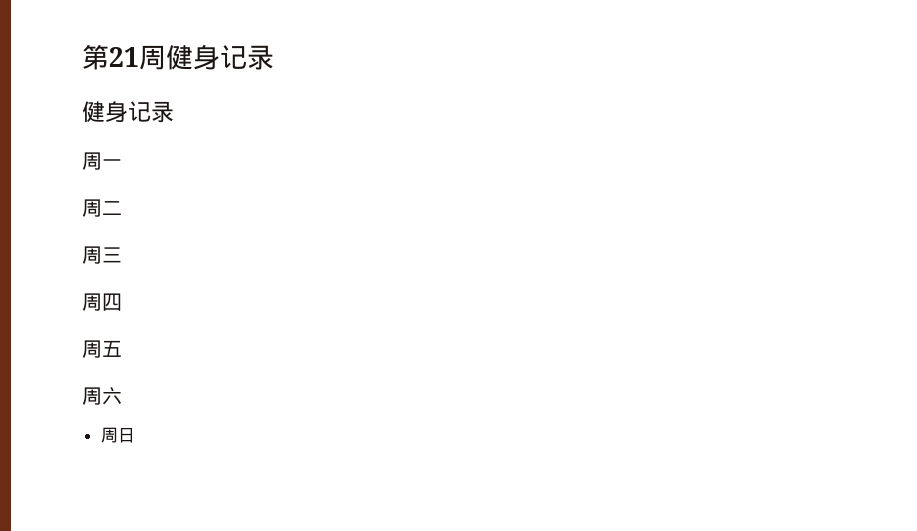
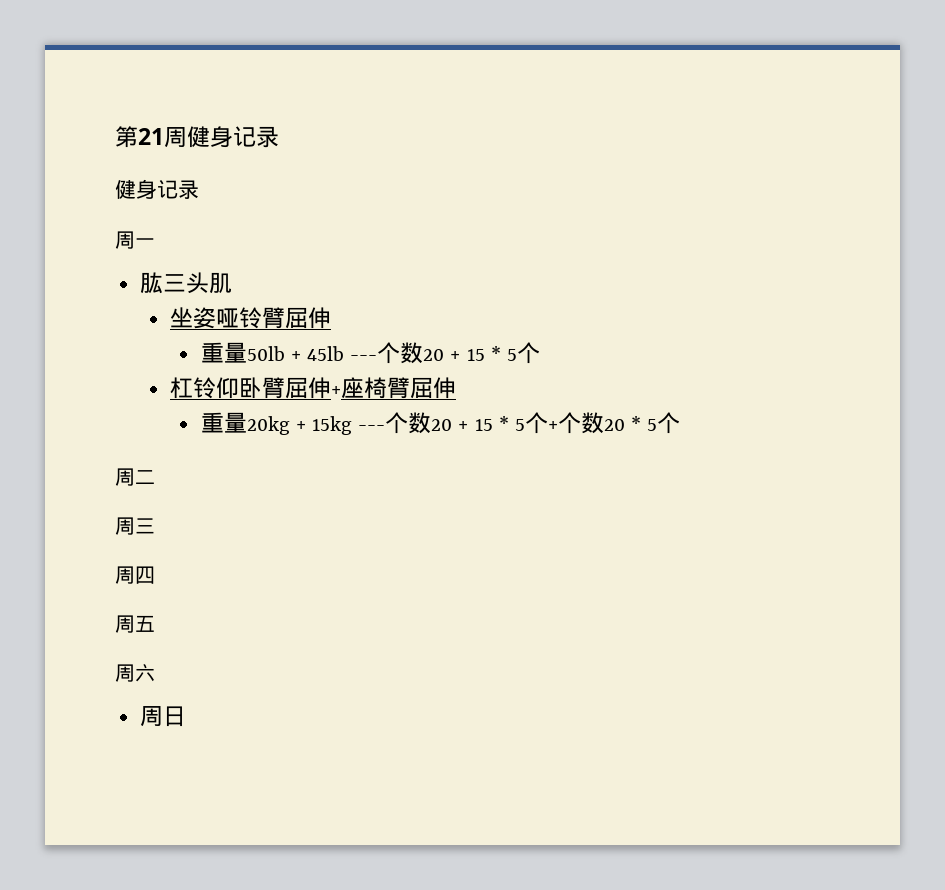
(122, 163) none -> [140,272,233,294] [170,307,332,329] [200,342,540,364] [170,377,457,399] [200,412,681,435] // 肱三头肌 // 坐姿哑铃臂屈伸 // 重量50lb + 45lb ---个数20 + 15 * 5个 // 杠铃仰卧臂屈伸+座椅臂屈伸 // 重量20kg + 15kg ---个数20 + 15 * 5个+个数20 * 5个

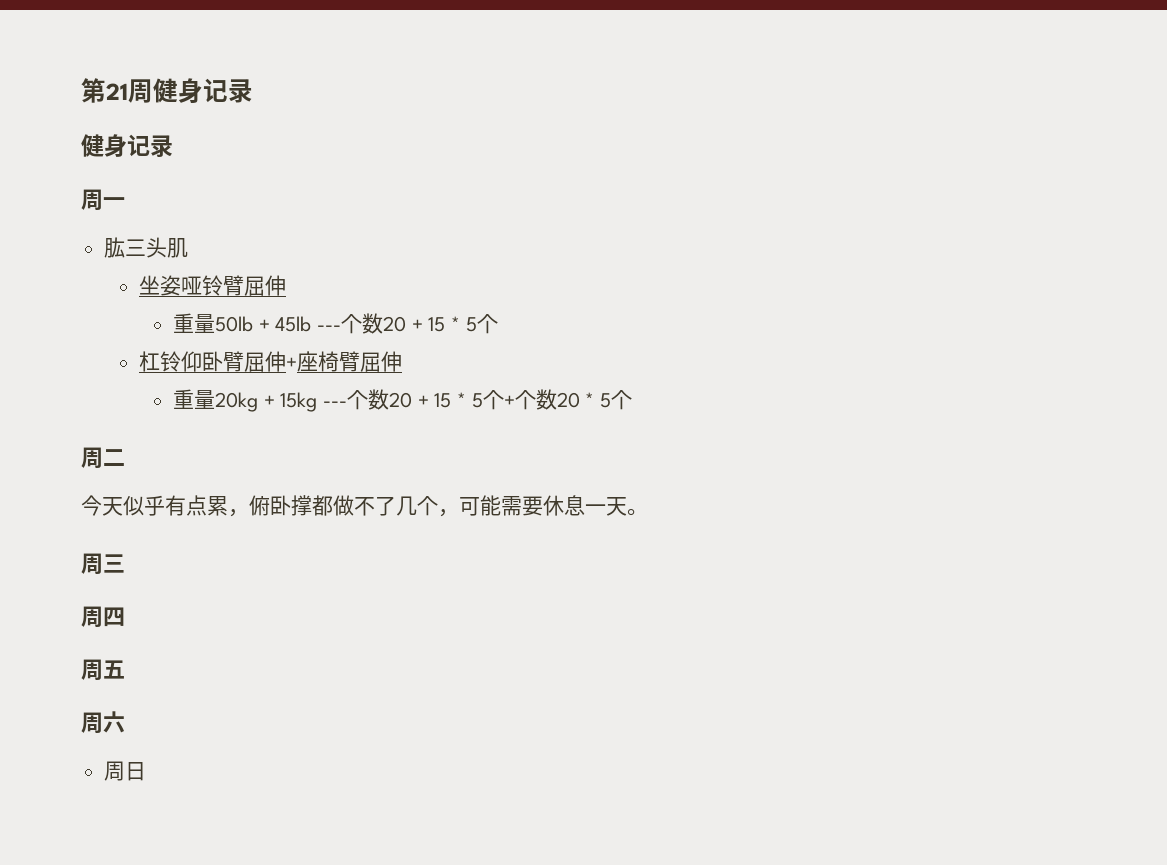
(155, 477) none -> [81,495,648,517] // 今天似乎有点累，俯卧撑都做不了几个，可能需要休息一天。

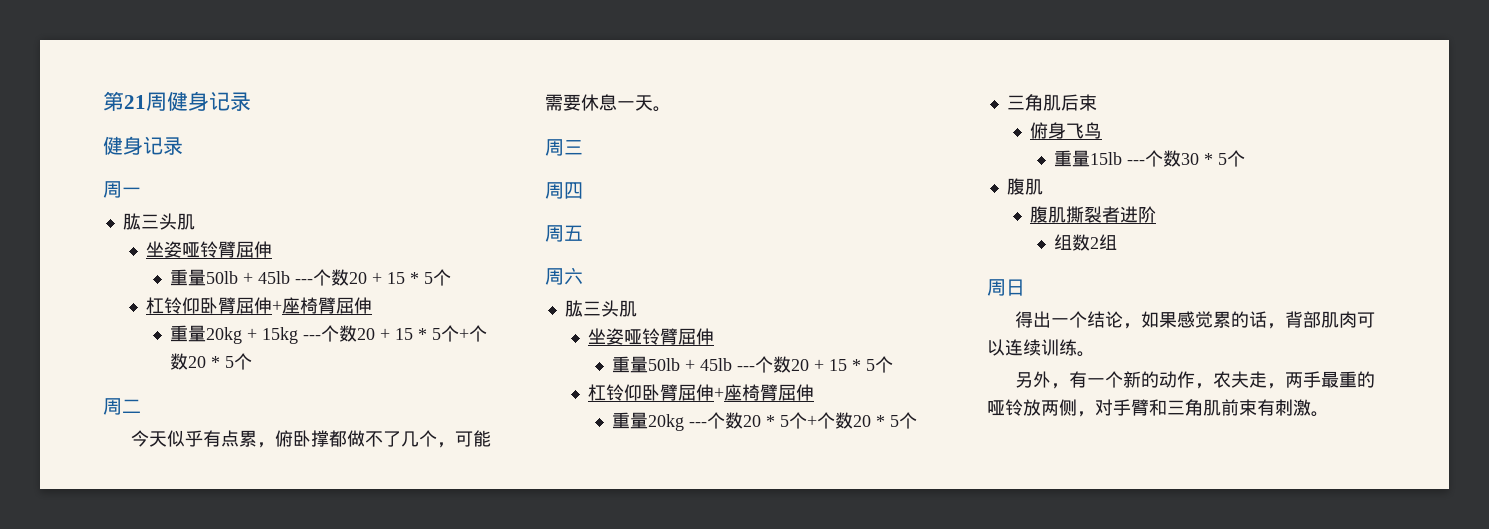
[104,761,147,781] 周日 -> [564,300,637,317] [588,328,715,345] [612,356,894,373] [588,384,815,401] [612,412,918,431] [1006,94,1097,111] [1030,122,1103,139] [1054,150,1246,167] [1006,178,1043,195] [1030,206,1157,223] [1054,234,1118,251] [987,279,1025,296] [1015,311,1376,329] [987,339,1095,357] [1015,371,1376,389] [987,399,1329,417] 肱三头肌 // 坐姿哑铃臂屈伸 // 重量50lb + 45lb ---个数20 + 15 * 5个 // 杠铃仰卧臂屈伸+座椅臂屈伸 // 重量20kg ---个数20 * 5个+个数20 * 5个 // 三角肌后束 // 俯身飞鸟 // 重量15lb ---个数30 * 5个 // 腹肌 // 腹肌撕裂者进阶 // 组数2组 // 周日 // 得出一个结论，如果感觉累的话，背部肌肉可以连续训练。 // 另外，有一个新的动作，农夫走，两手最重的哑铃放两侧，对手臂和三角肌前束有刺激。

